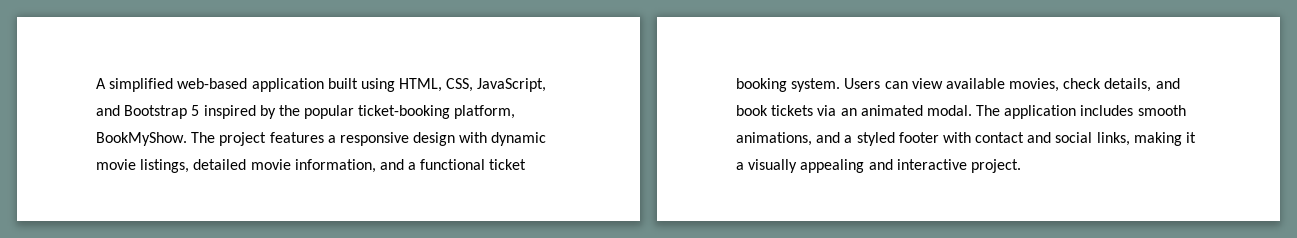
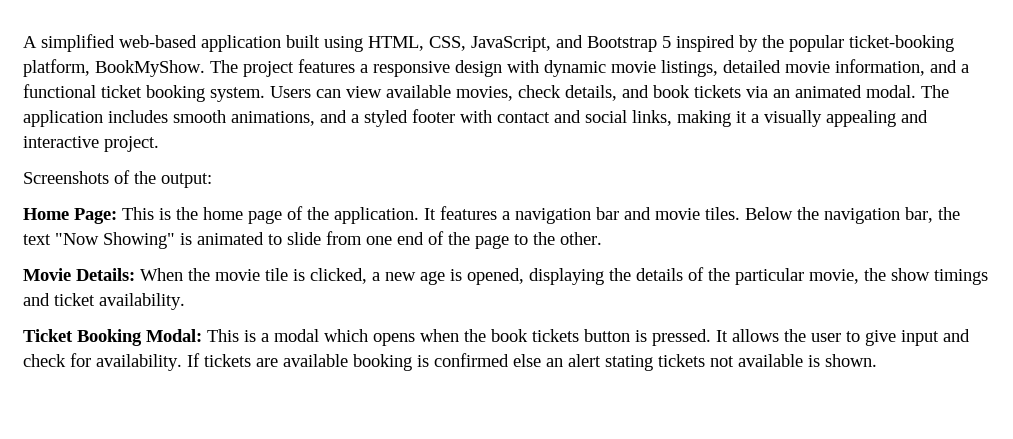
(1021, 166) none -> [23,170,212,188] [23,206,960,224] [23,231,602,249] [23,267,988,285] [23,293,185,310] [23,329,970,346] [23,353,877,371] // Screenshots of the output: // Home Page: This is the home page of the application. It features a navigation bar and movie tiles. Below the navigation bar, the text "Now Showing" is animated to slide from one end of the page to the other. // Movie Details: When the movie tile is clicked, a new age is opened, displaying the details of the particular movie, the show timings and ticket availability. // Ticket Booking Modal: This is a modal which opens when the book tickets button is pressed. It allows the user to give input and check for availability. If tickets are available booking is confirmed else an alert stating tickets not available is shown.

